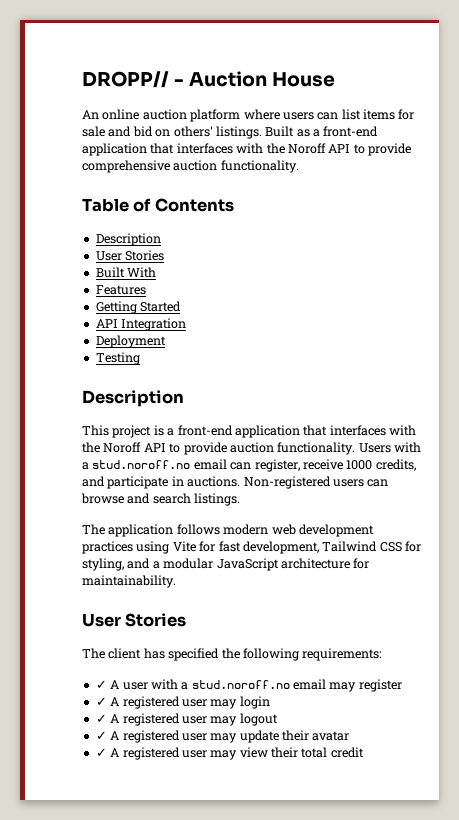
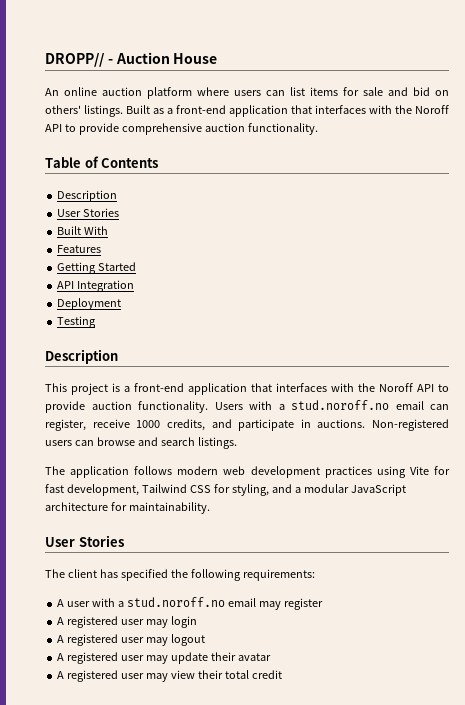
[95,680,107,689] ✓ -> (315, 575) none
[95,697,107,706] ✓ -> (323, 604) none
[95,714,107,723] ✓ -> (197, 622) none
[95,731,107,740] ✓ -> (205, 640) none
[95,748,107,757] ✓ -> (271, 657) none

